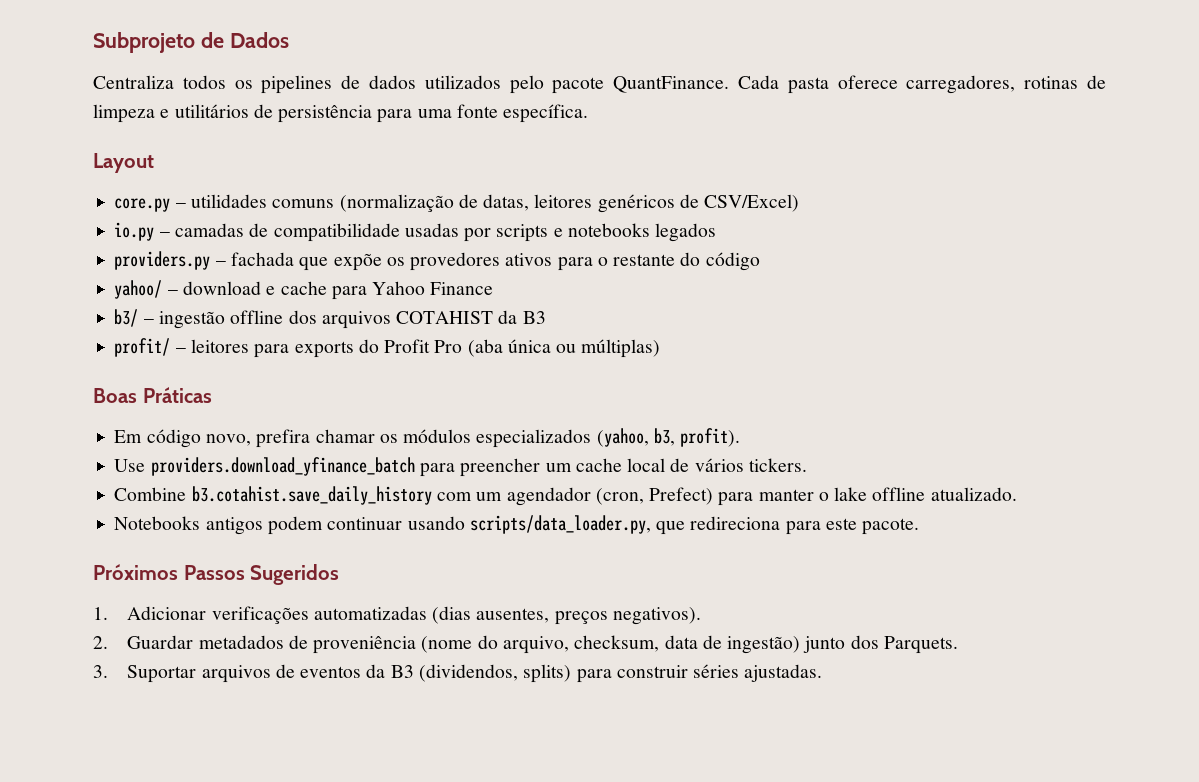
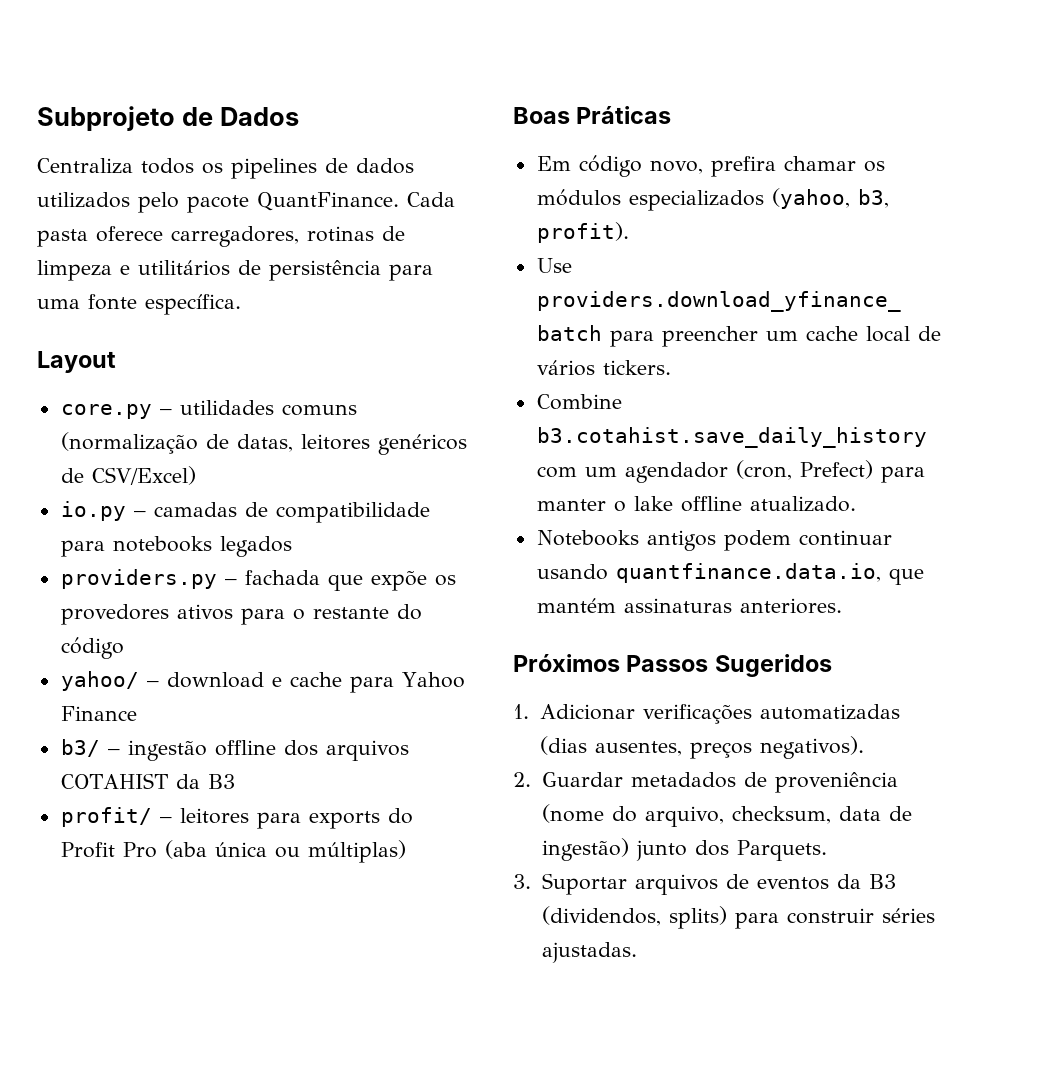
[404,223,563,242] usadas por scripts e -> [60,540,105,557] para
[469,515,920,535] scripts/data_loader.py, que redireciona para este pacote. -> [615,563,924,585] [536,598,842,614] quantfinance.data.io, que mantém assinaturas anteriores.

